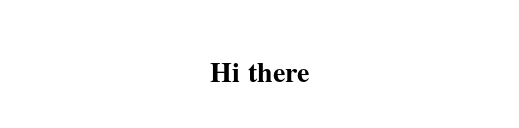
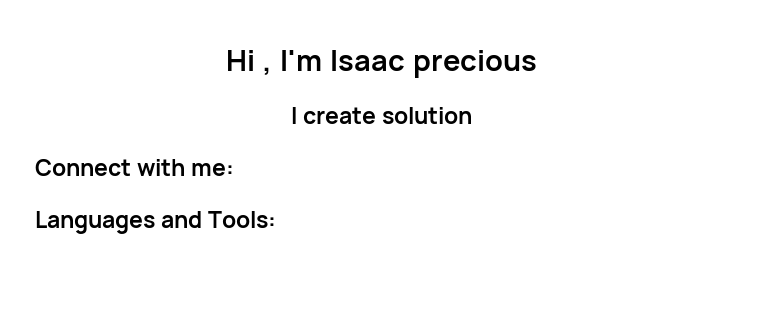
[247,63,309,82] there -> [263,50,537,78] [290,107,473,124] [35,159,235,176] [35,211,277,234] , I'm Isaac precious // I create solution // Connect with me: // Languages and Tools:

